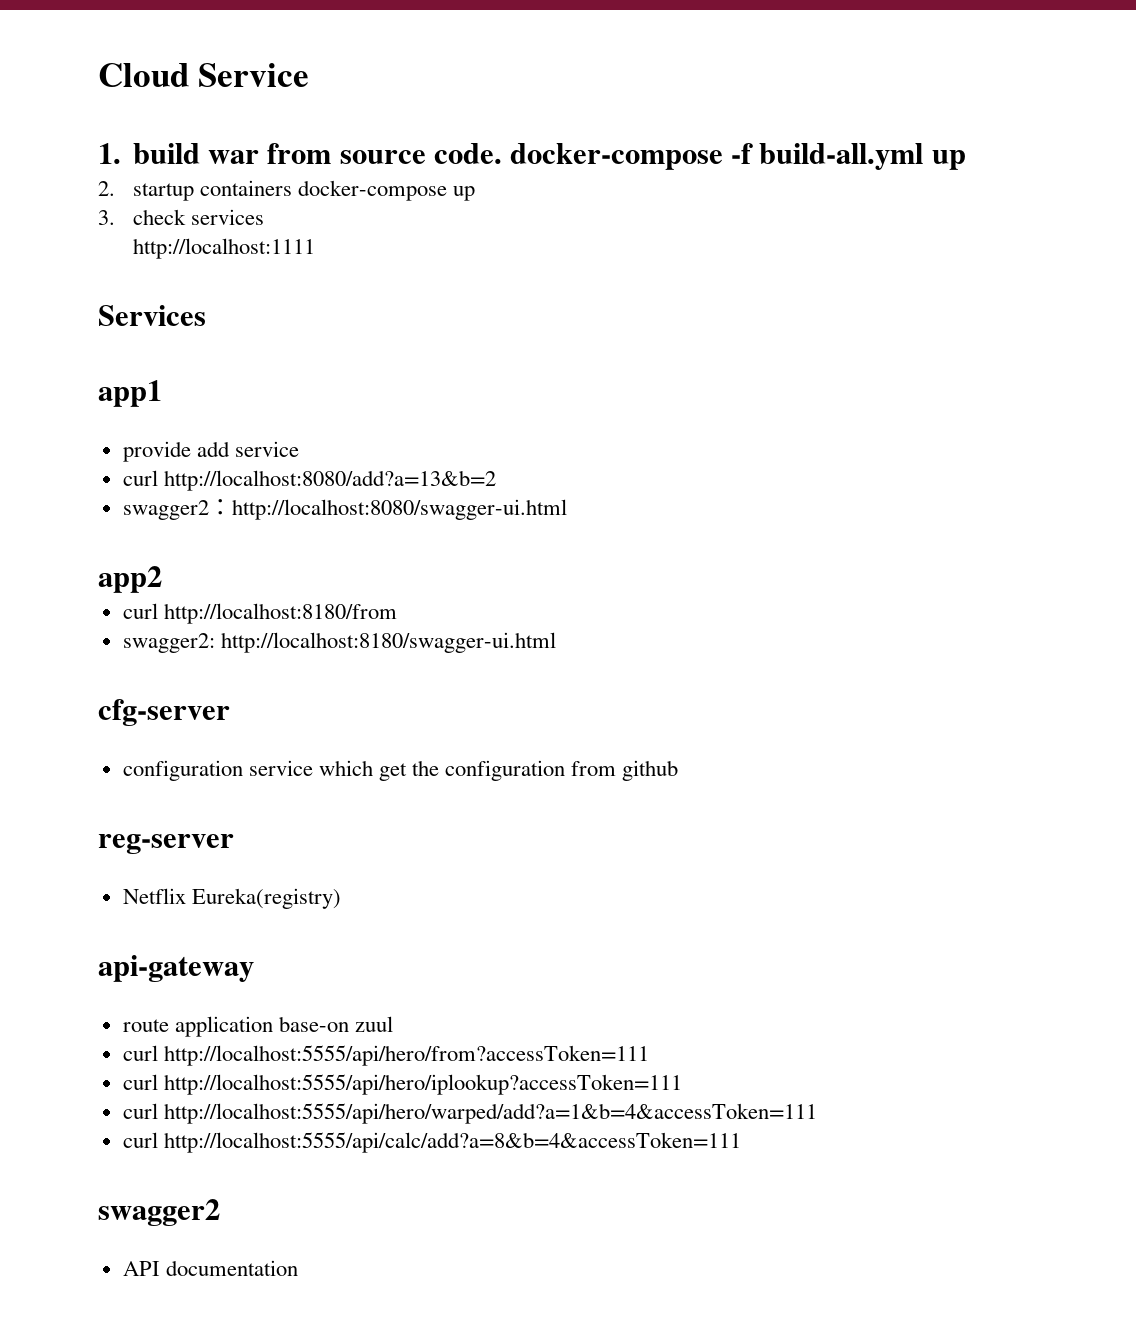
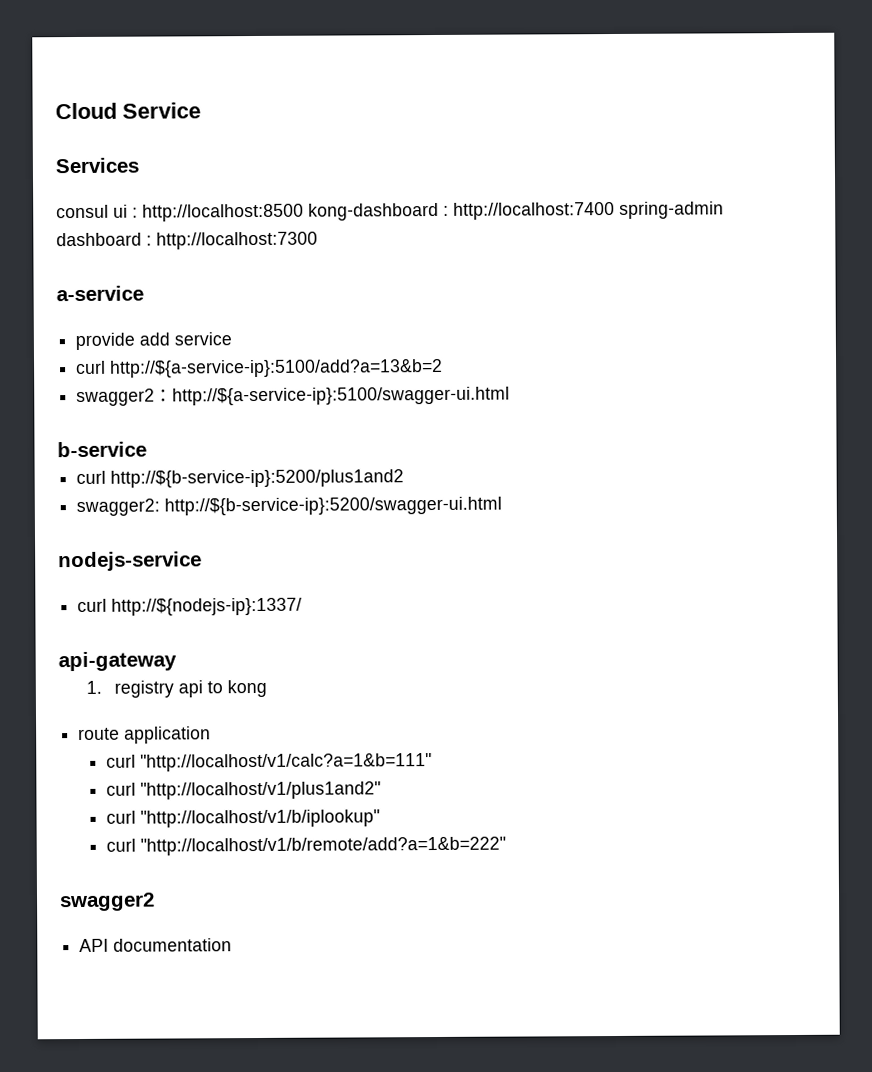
[98,143,966,170] [98,180,476,201] [98,209,264,225] [132,238,315,259] [98,305,206,326] [98,380,162,407] 1. build war from source code. docker-compose -f build-all.yml up // 2. startup containers docker-compose up // 3. check services // http://localhost:1111 // Services // app1 -> [55,157,139,174] [56,201,724,222] [56,231,318,250] [56,285,144,302] Services // consul ui : http://localhost:8500 kong-dashboard : http://localhost:7400 spring-admin dashboard : http://localhost:7300 // a-service
[163,470,496,491] http://localhost:8080/add?a=13&b=2 -> [110,358,444,378] http://${a-service-ip}:5100/add?a=13&b=2
[231,499,567,520] [98,566,162,593] [122,603,397,624] http://localhost:8080/swagger-ui.html // app2 // curl http://localhost:8180/from -> [172,386,511,406] [57,441,147,458] [76,469,405,488] http://${a-service-ip}:5100/swagger-ui.html // b-service // curl http://${b-service-ip}:5200/plus1and2
[220,632,556,653] [98,699,230,726] [122,760,679,781] [98,834,234,854] [122,888,341,909] [98,955,254,982] http://localhost:8180/swagger-ui.html // cfg-server // configuration service which get the configuration from github // reg-server // Netflix Eureka(registry) // api-gateway -> [164,496,503,516] [58,551,202,572] [77,597,303,616] [58,651,177,672] [85,679,267,698] http://${b-service-ip}:5200/swagger-ui.html // nodejs-service // curl http://${nodejs-ip}:1337/ // api-gateway // 1. registry api to kong
[278,1016,393,1032] [122,1045,649,1066] [122,1074,682,1095] [122,1103,817,1124] [122,1132,741,1153] base-on zuul // curl http://localhost:5555/api/hero/from?accessToken=111 // curl http://localhost:5555/api/hero/iplookup?accessToken=111 // curl http://localhost:5555/api/hero/warped/add?a=1&b=4&accessToken=111 // curl http://localhost:5555/api/calc/add?a=8&b=4&accessToken=111 -> [106,753,433,772] [106,781,382,800] [106,809,381,828] [106,836,507,856] // curl "http://localhost/v1/calc?a=1&b=111" // curl "http://localhost/v1/plus1and2" // curl "http://localhost/v1/b/iplookup" // curl "http://localhost/v1/b/remote/add?a=1&b=222"

